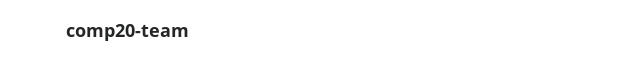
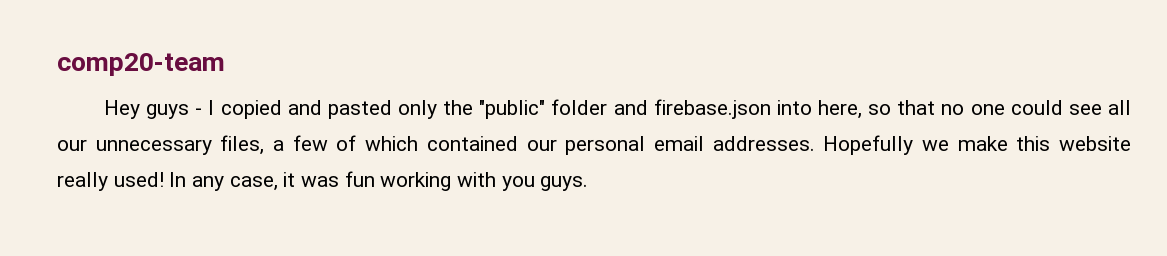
(189, 32) none -> [103,99,1131,119] [57,135,1131,155] [57,171,589,191] // Hey guys - I copied and pasted only the "public" folder and firebase.json into here, so that no one could see all our unnecessary files, a few of which contained our personal email addresses. Hopefully we make this website really used! In any case, it was fun working with you guys.

